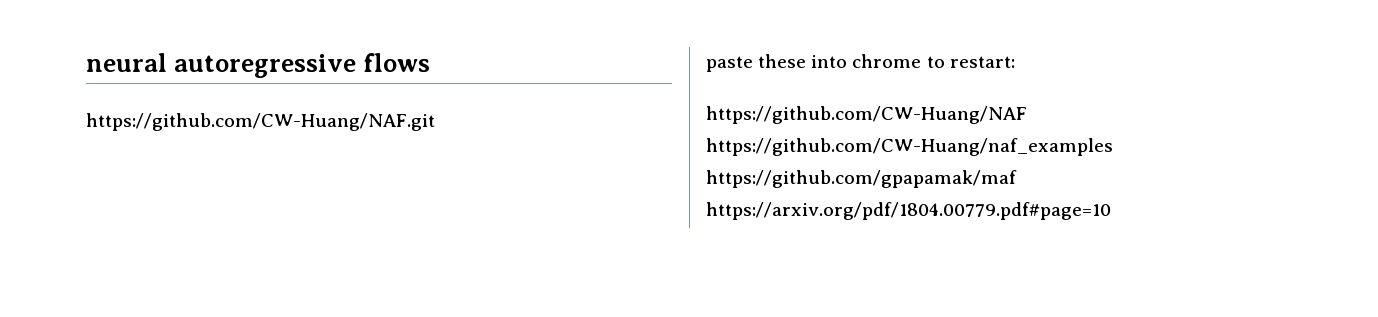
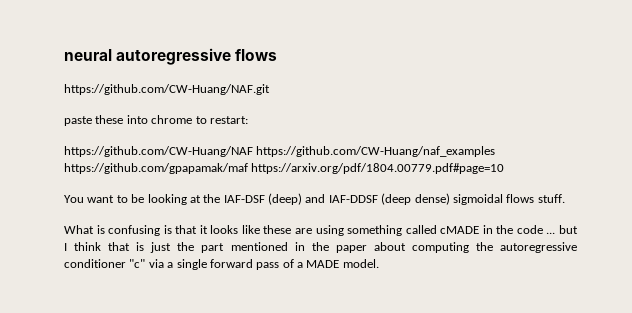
(1111, 211) none -> [64,193,565,205] [64,225,578,236] [64,242,577,253] [64,259,379,270] // You want to be looking at the IAF-DSF (deep) and IAF-DDSF (deep dense) sigmoidal flows stuff. // What is confusing is that it looks like these are using something called cMADE in the code ... but I think that is just the part mentioned in the paper about computing the autoregressive conditioner "c" via a single forward pass of a MADE model.

